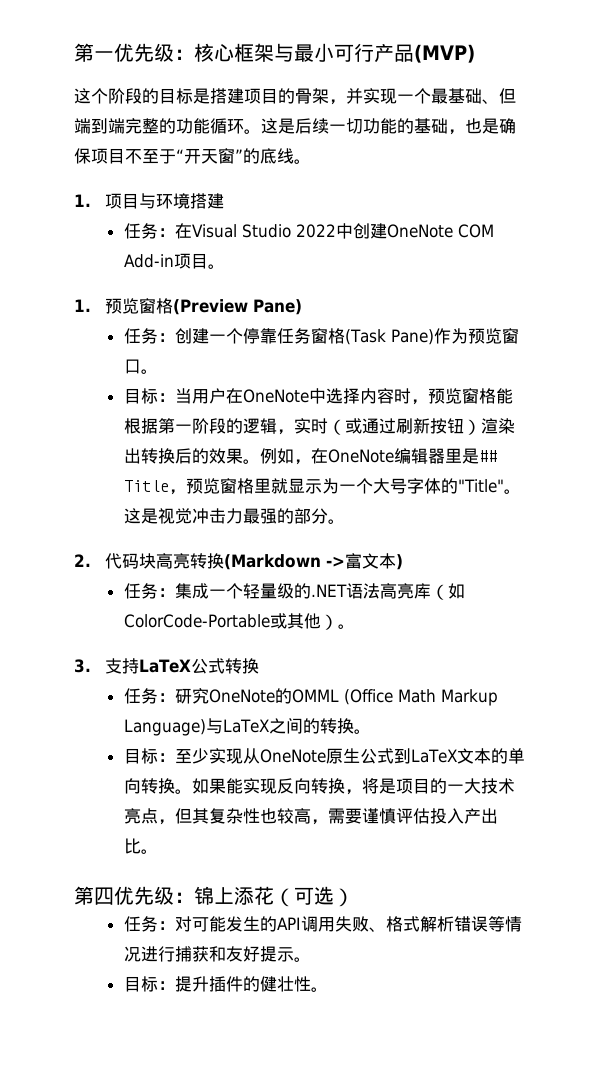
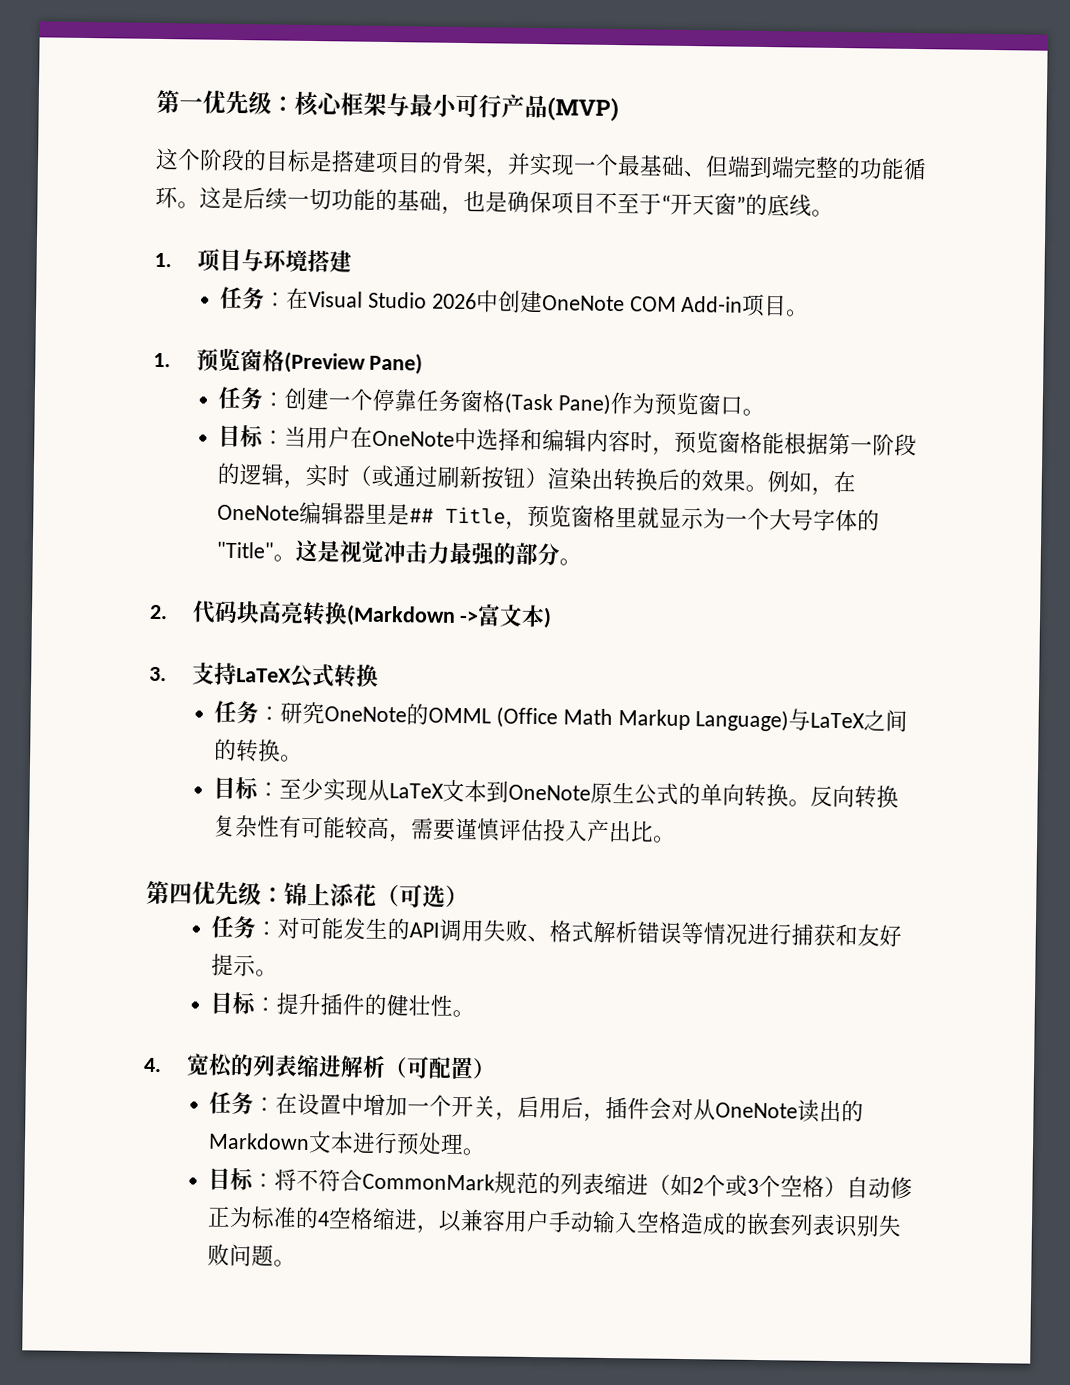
[295,224,336,238] 2022 -> [431,292,477,310] 2026
(360, 396) none -> [520,428,588,452] 和编辑
[123,583,465,600] [123,613,355,630] // 任务：集成一个轻量级的.NET语法高亮库（如ColorCode-Portable或其他）。 -> (553, 618) none
(260, 756) none -> [389,779,510,803] LaTeX文本到
[393,748,491,764] 到LaTeX文本 -> (680, 793) none
[191,778,515,795] [123,808,277,825] 如果能实现反向转换，将是项目的一大技术亮点，但其复杂性也 -> [810,784,900,809] [213,814,347,839] 反向转换复杂性有可能
(328, 989) none -> [143,1053,496,1080] [209,1091,865,1123] [208,1131,486,1156] [208,1167,914,1200] [207,1205,903,1238] [207,1243,297,1267] // 4.宽松的列表缩进解析（可配置） // 任务：在设置中增加一个开关，启用后，插件会对从OneNote读出的Markdown文本进行预处理。 // 目标：将不符合CommonMark规范的列表缩进（如2个或3个空格）自动修正为标准的4空格缩进，以兼容用户手动输入空格造成的嵌套列表识别失败问题。

